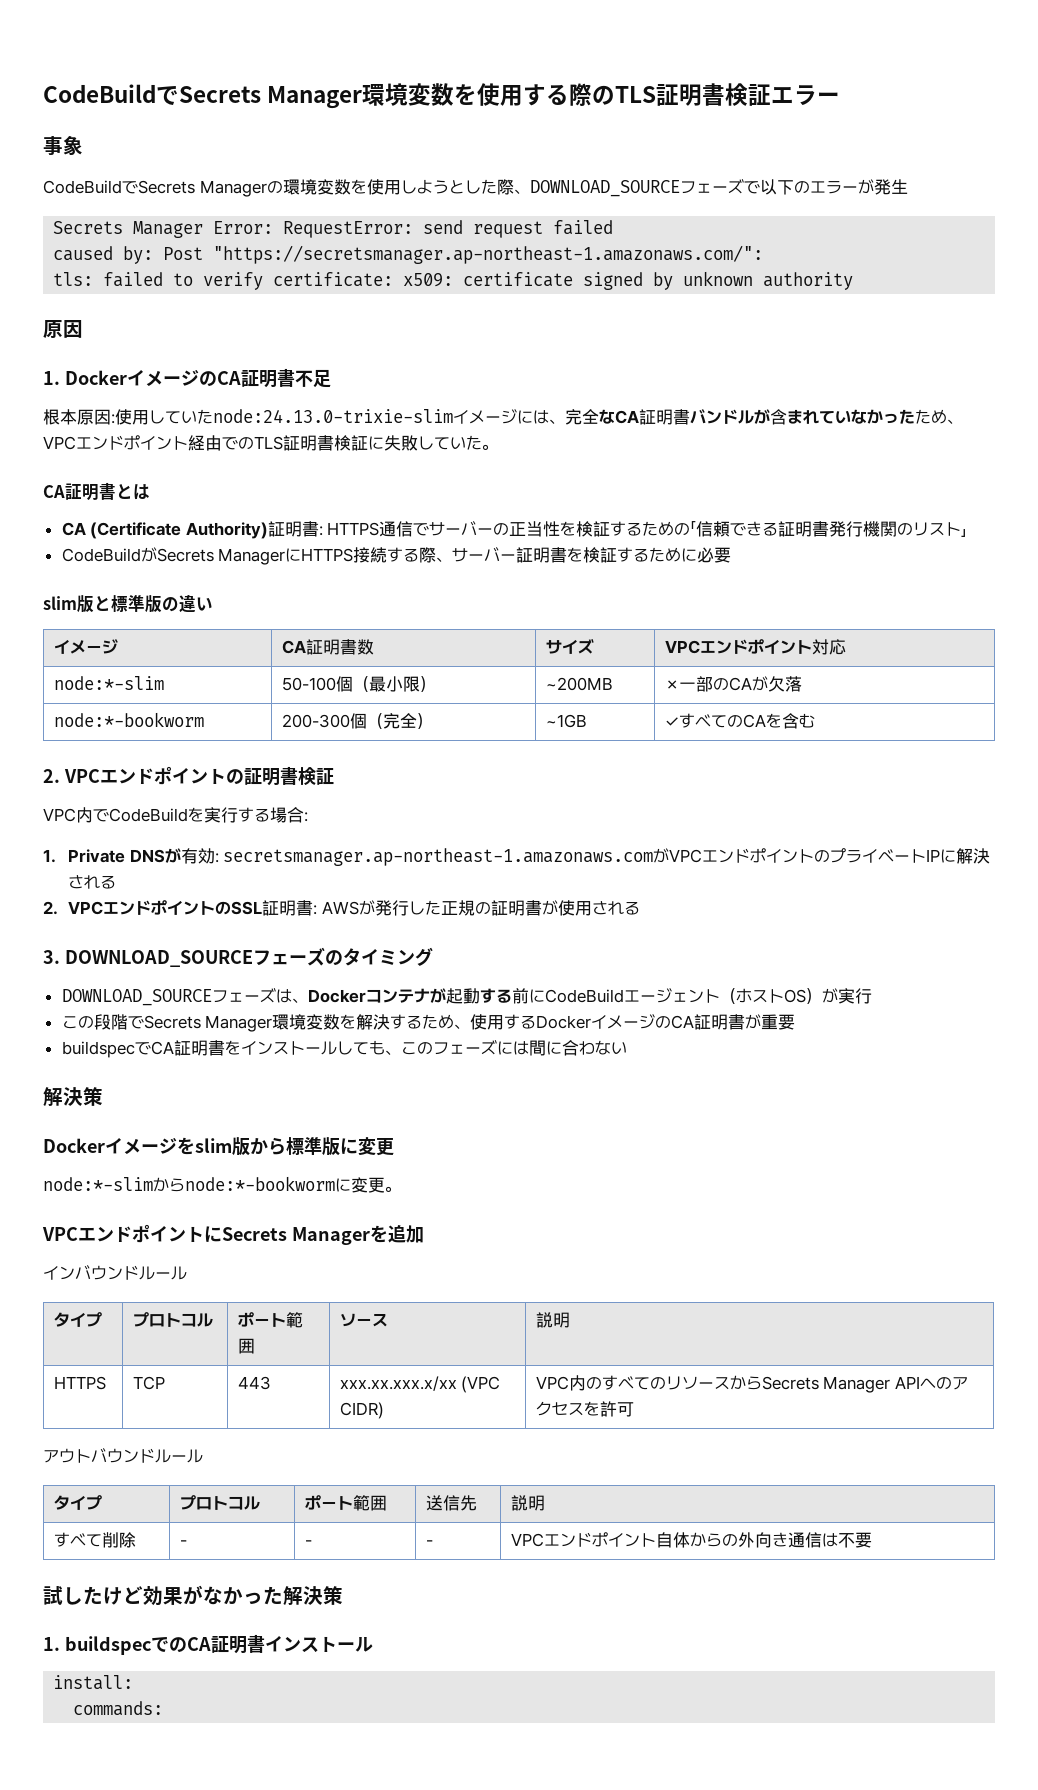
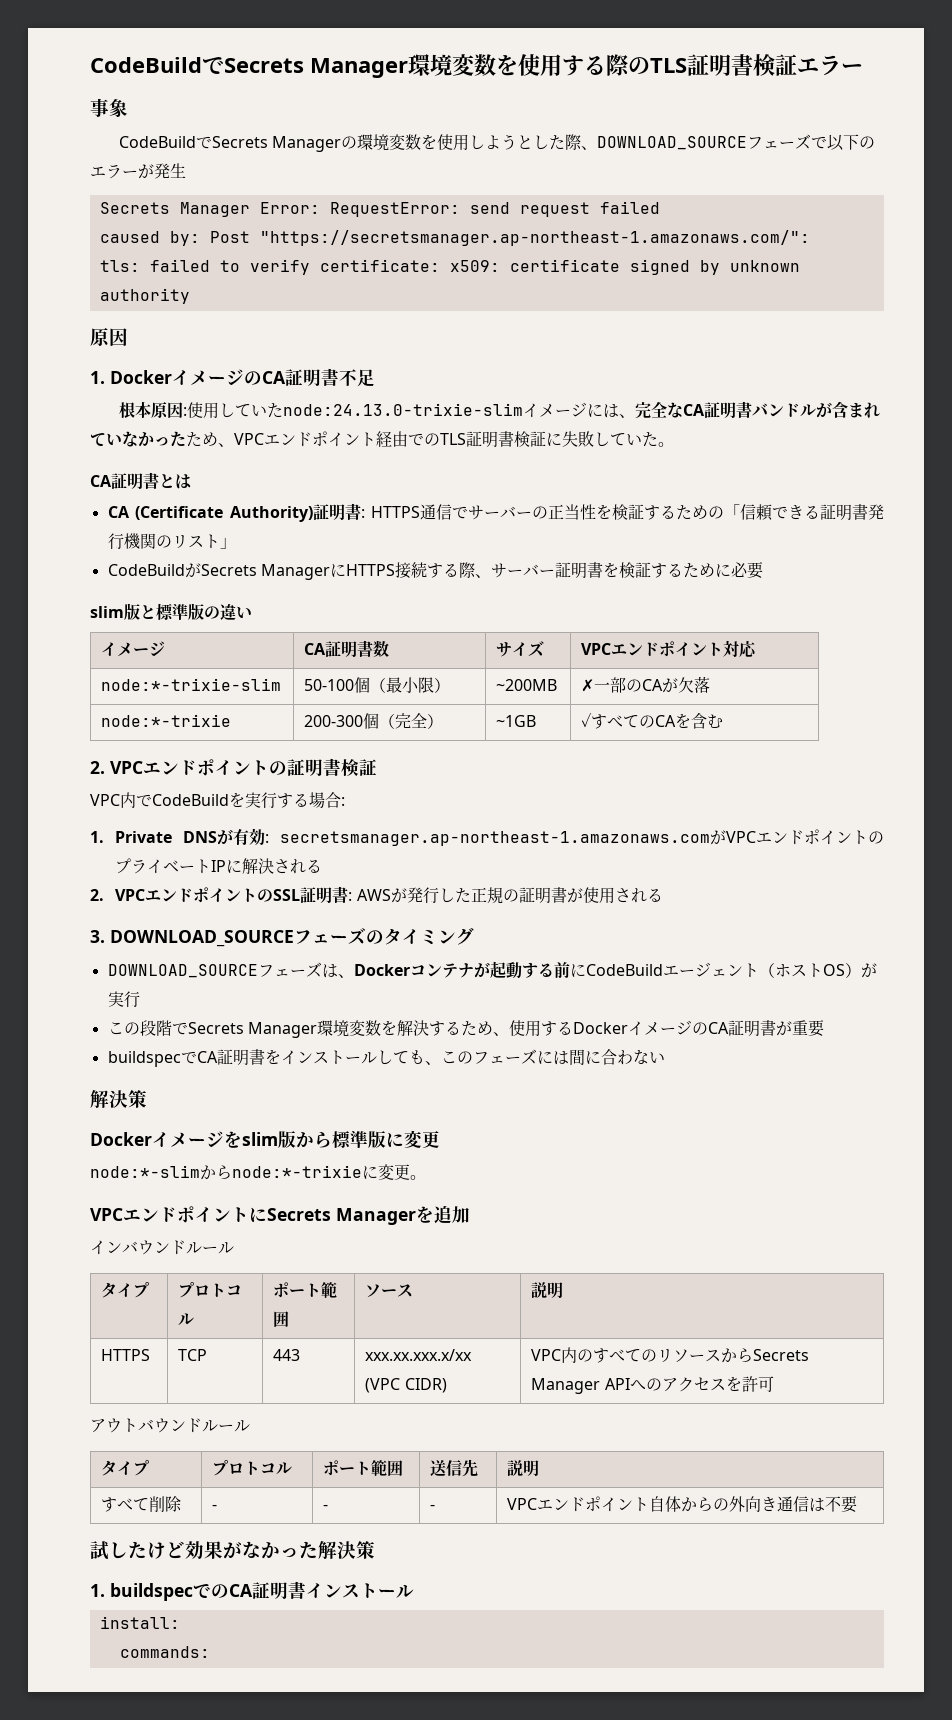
[53,676,164,690] node:*-slim -> [101,678,282,691] node:*-trixie-slim
[53,712,204,727] node:*-bookworm -> [101,714,232,727] node:*-trixie
[185,1176,335,1191] node:*-bookworm -> [232,1165,362,1178] node:*-trixie

